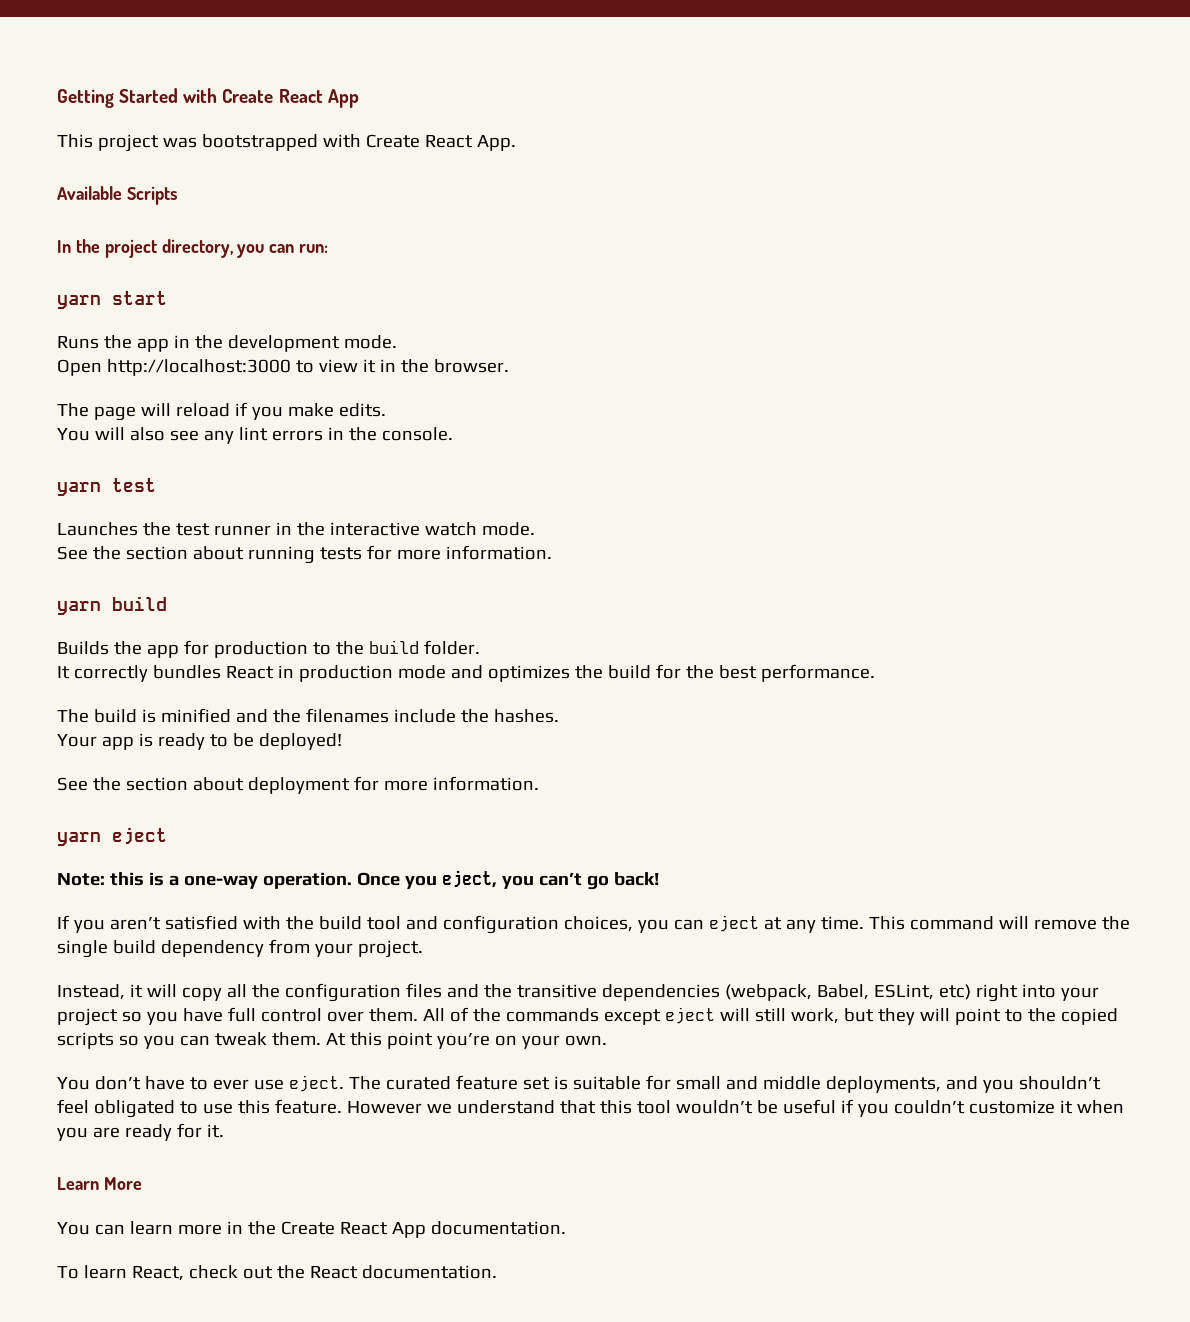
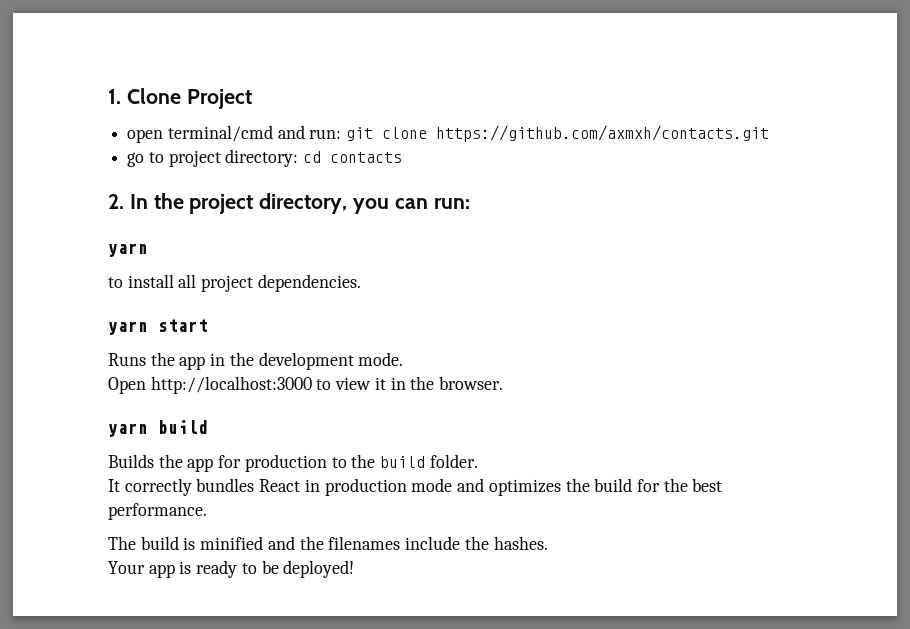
[57,88,359,108] [57,134,516,152] [57,186,177,205] Getting Started with Create React App // This project was bootstrapped with Create React App. // Available Scripts // -> [108,88,252,109] [127,125,770,143] [127,149,403,167] [108,194,124,209] 1. Clone Project // open terminal/cmd and run: git clone https://github.com/axmxh/contacts.git // go to project directory: cd contacts // 2.
(101, 302) none -> [108,274,361,292] [108,321,148,335] // to install all project dependencies. // yarn
[57,402,386,421] [57,427,453,444] [57,478,156,496] [57,522,535,536] [57,545,552,564] // The page will reload if you make edits. // You will also see any lint errors in the console. // yarn test // Launches the test runner in the interactive watch mode. // See the section about running tests for more information. -> (504, 383) none
[57,776,539,794] [57,827,167,846] [57,870,659,890] [57,915,1130,934] [57,939,423,958] [57,983,1099,1002] [57,1007,1118,1026] [57,1032,607,1049] [57,1075,1101,1093] [57,1099,1124,1118] [57,1123,224,1141] [57,1177,142,1190] [57,1221,566,1238] [57,1265,497,1281] // See the section about deployment for more information. // yarn eject // Note: this is a one-way operation. Once you eject, you can’t go back! // If you aren’t satisfied with the build tool and configuration choices, you can eject at any time. This command will remove the single build dependency from your project. // Instead, it will copy all the configuration files and the transitive dependencies (webpack, Babel, ESLint, etc) right into your project so you have full control over them. All of the commands except eject will still work, but they will point to the copied scripts so you can tweak them. At this point you’re on your own. // You don’t have to ever use eject. The curated feature set is suitable for small and middle deployments, and you shouldn’t feel obligated to use this feature. However we understand that this tool wouldn’t be useful if you couldn’t customize it when you are ready for it. // Learn More // You can learn more in the Create React App documentation. // To learn React, check out the React documentation. -> (355, 569) none

